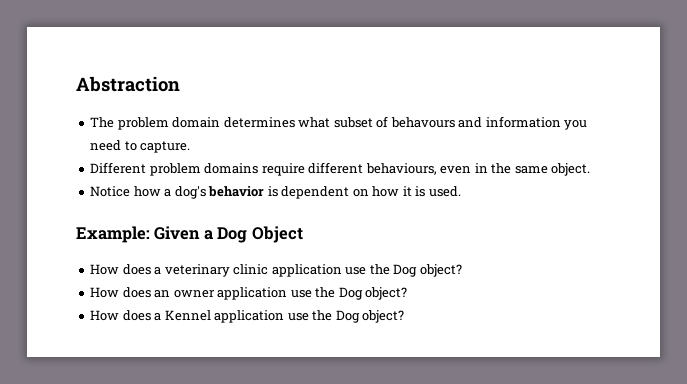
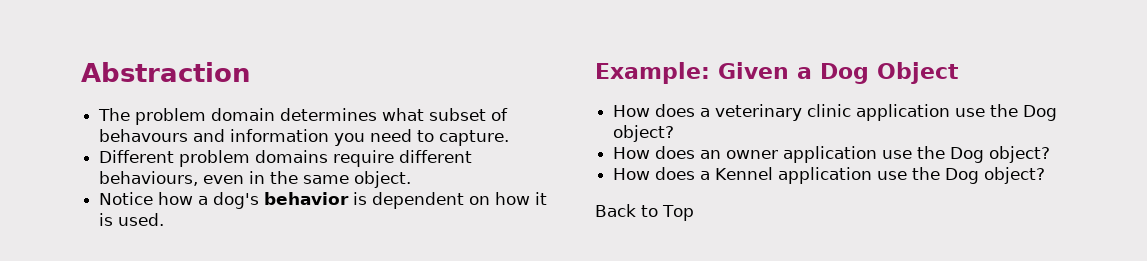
(405, 316) none -> [595,204,694,221] // Back to Top

